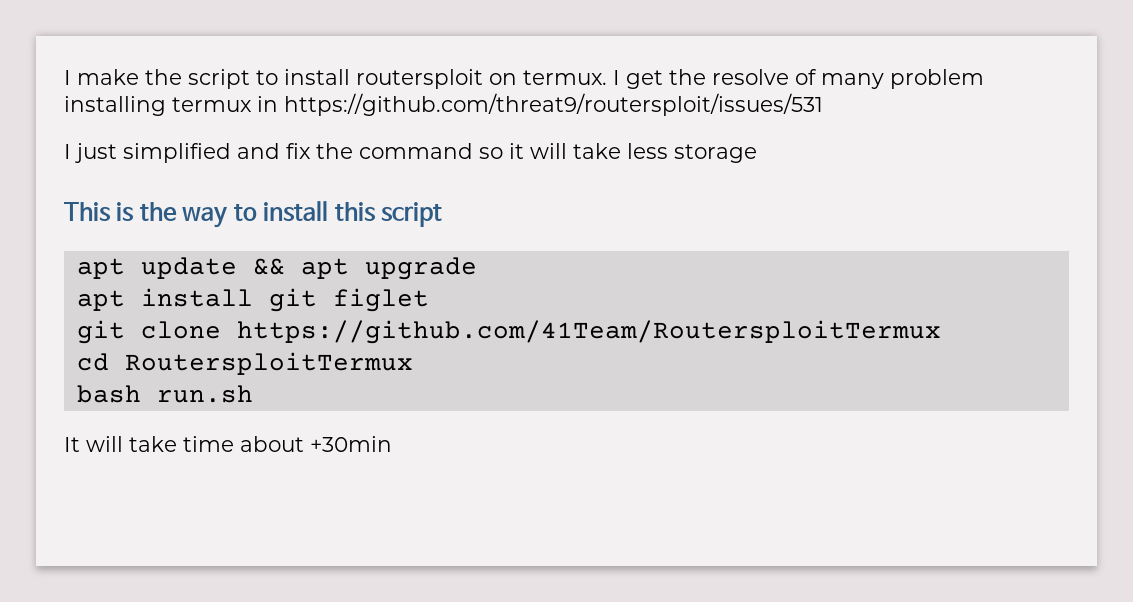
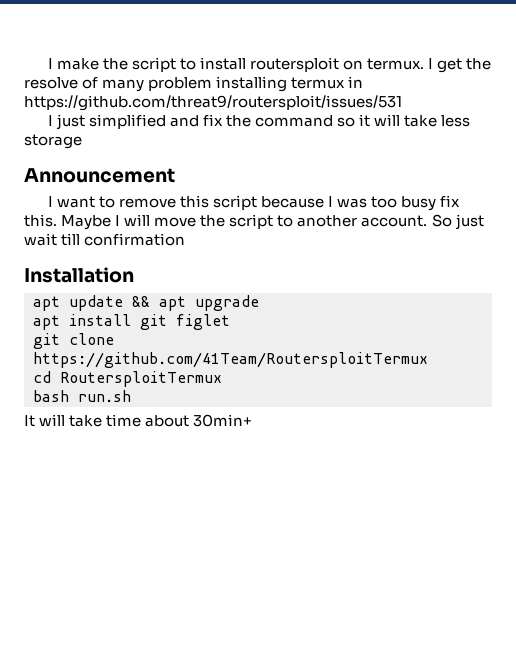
[64,201,443,228] This is the way to install this script -> [24,168,175,183] [47,195,461,211] [24,214,484,230] [24,233,186,246] [24,267,134,283] Announcement // I want to remove this script because I was too busy fix this. Maybe I will move the script to another account. So just wait till confirmation // Installation
[310,436,392,452] +30min -> [193,414,253,427] 30min+

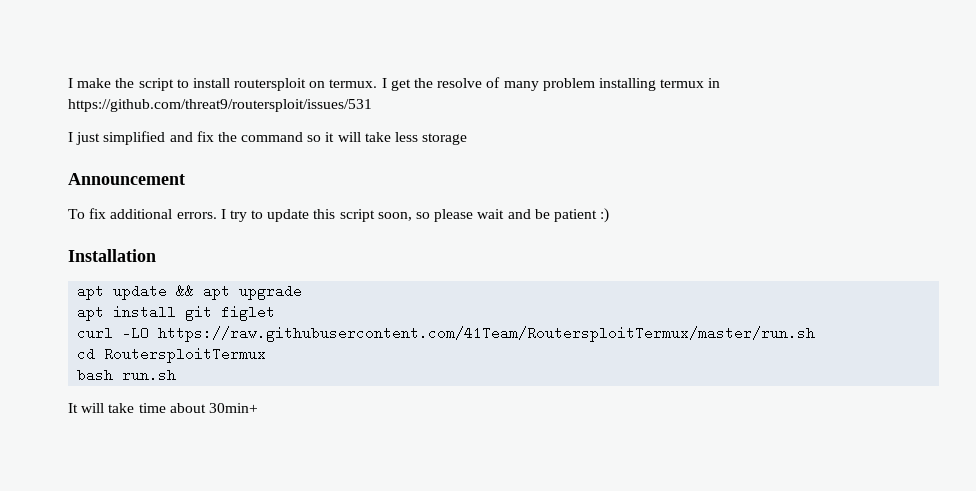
[47,195,461,211] [24,214,484,230] [24,233,186,246] I want to remove this script because I was too busy fix this. Maybe I will move the script to another account. So just wait till confirmation -> [68,208,610,223] To fix additional errors. I try to update this script soon, so please wait and be patient :)
[33,333,114,349] [33,352,428,368] git clone https://github.com/41Team/RoutersploitTermux -> [77,326,816,342] curl -LO https://raw.githubusercontent.com/41Team/RoutersploitTermux/master/run.sh

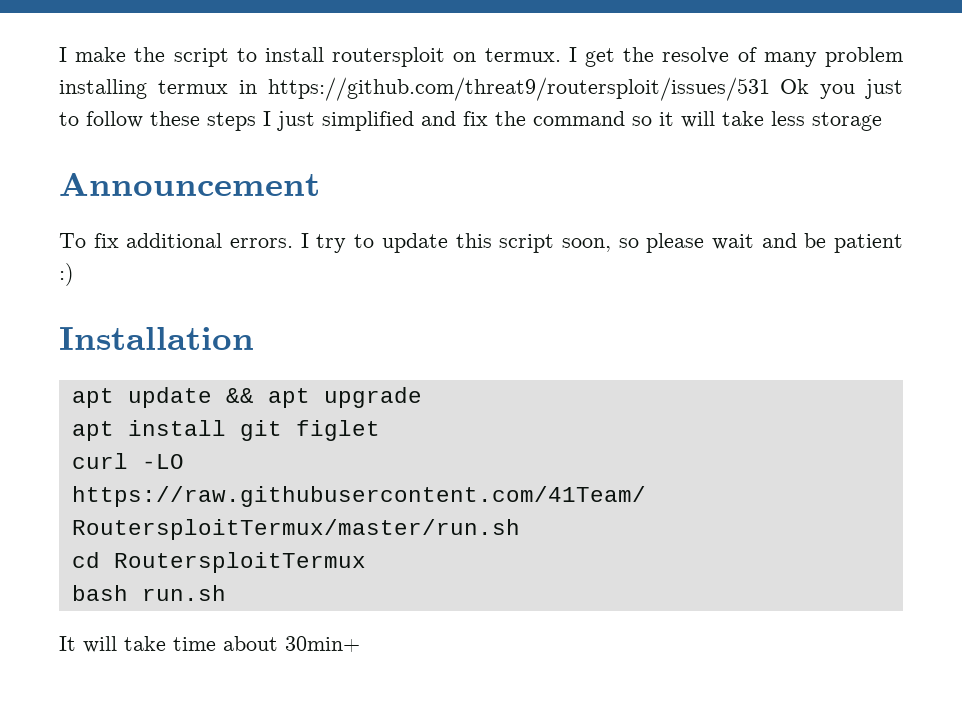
(372, 105) // -> [780,79,904,99] [59,111,256,131] Ok you just to follow these steps

